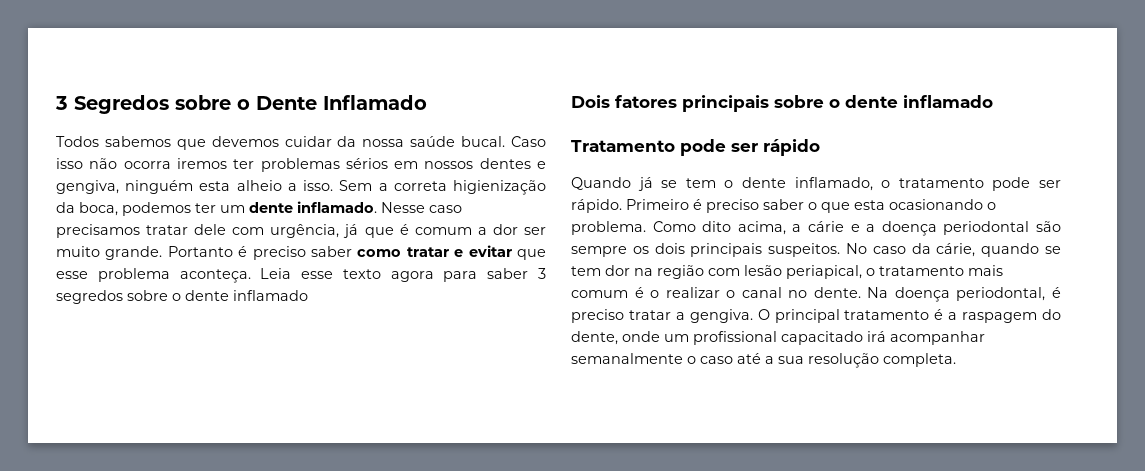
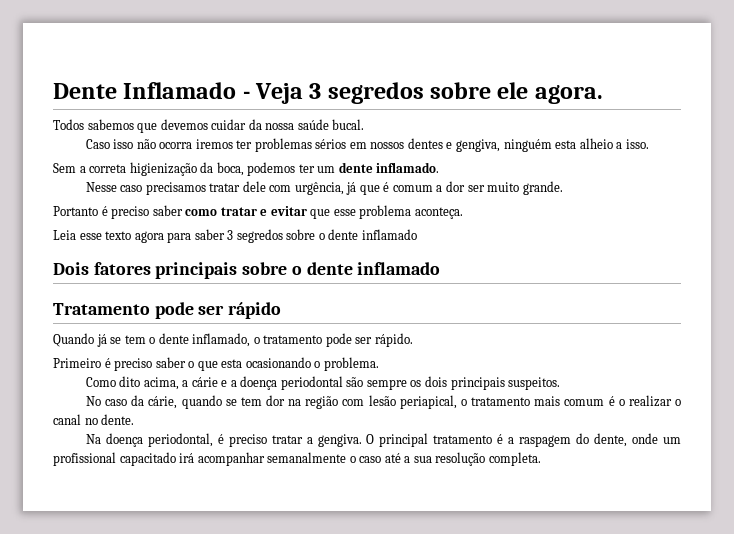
[55,95,427,114] 3 Segredos sobre o Dente Inflamado -> [53,82,603,104] Dente Inflamado - Veja 3 segredos sobre ele agora.
(506, 141) none -> (365, 124) //
(334, 185) none -> (649, 144) //
(377, 207) none -> (440, 167) //
(163, 253) none -> (563, 188) //
(251, 276) none -> (463, 213) //
(622, 206) none -> (413, 340) //
(646, 228) none -> (379, 364) //
(841, 250) none -> (561, 383) //
(861, 292) none -> (135, 419) //

